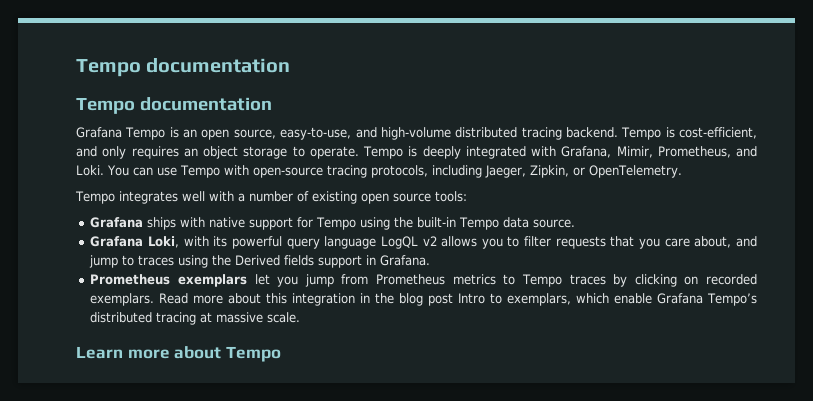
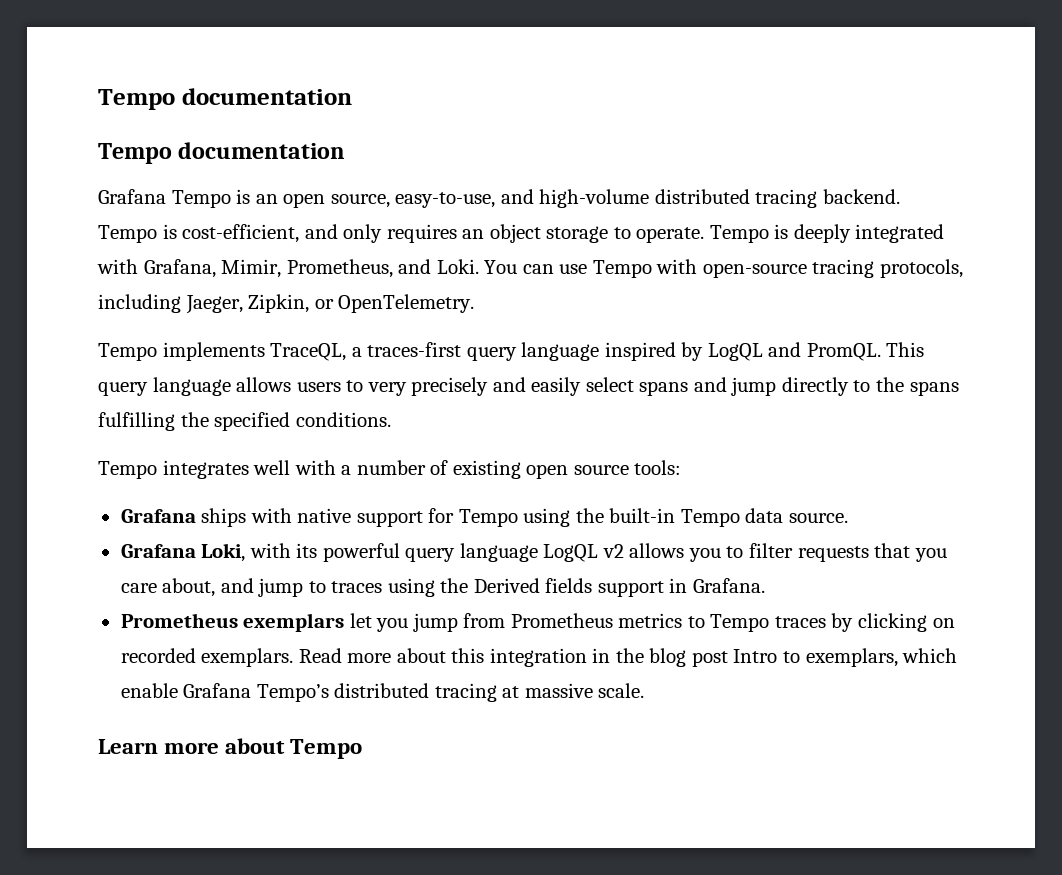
(682, 171) none -> [98,342,925,361] [98,377,959,396] [98,412,391,431] // Tempo implements TraceQL, a traces-first query language inspired by LogQL and PromQL. This query language allows users to very precisely and easily select spans and jump directly to the spans fulfilling the specified conditions.

